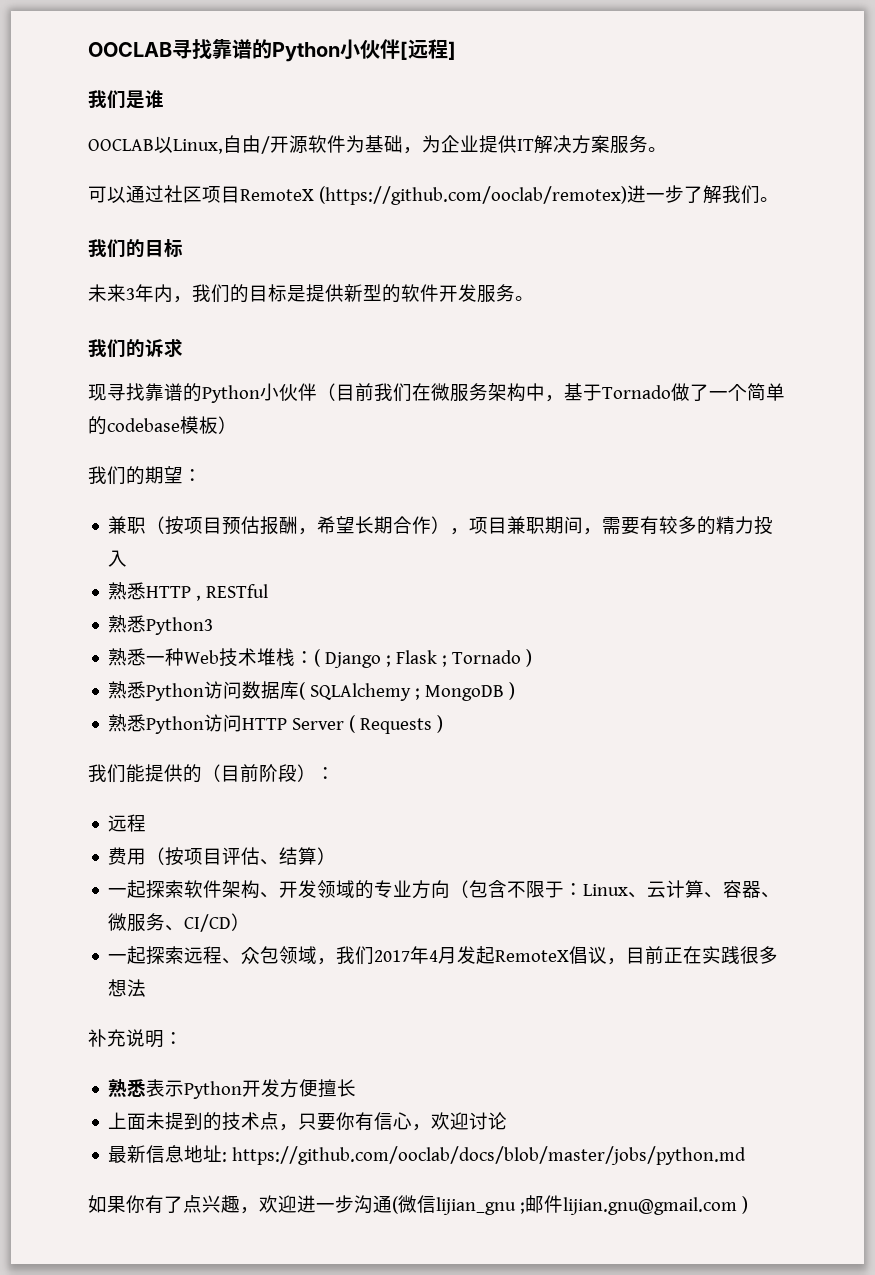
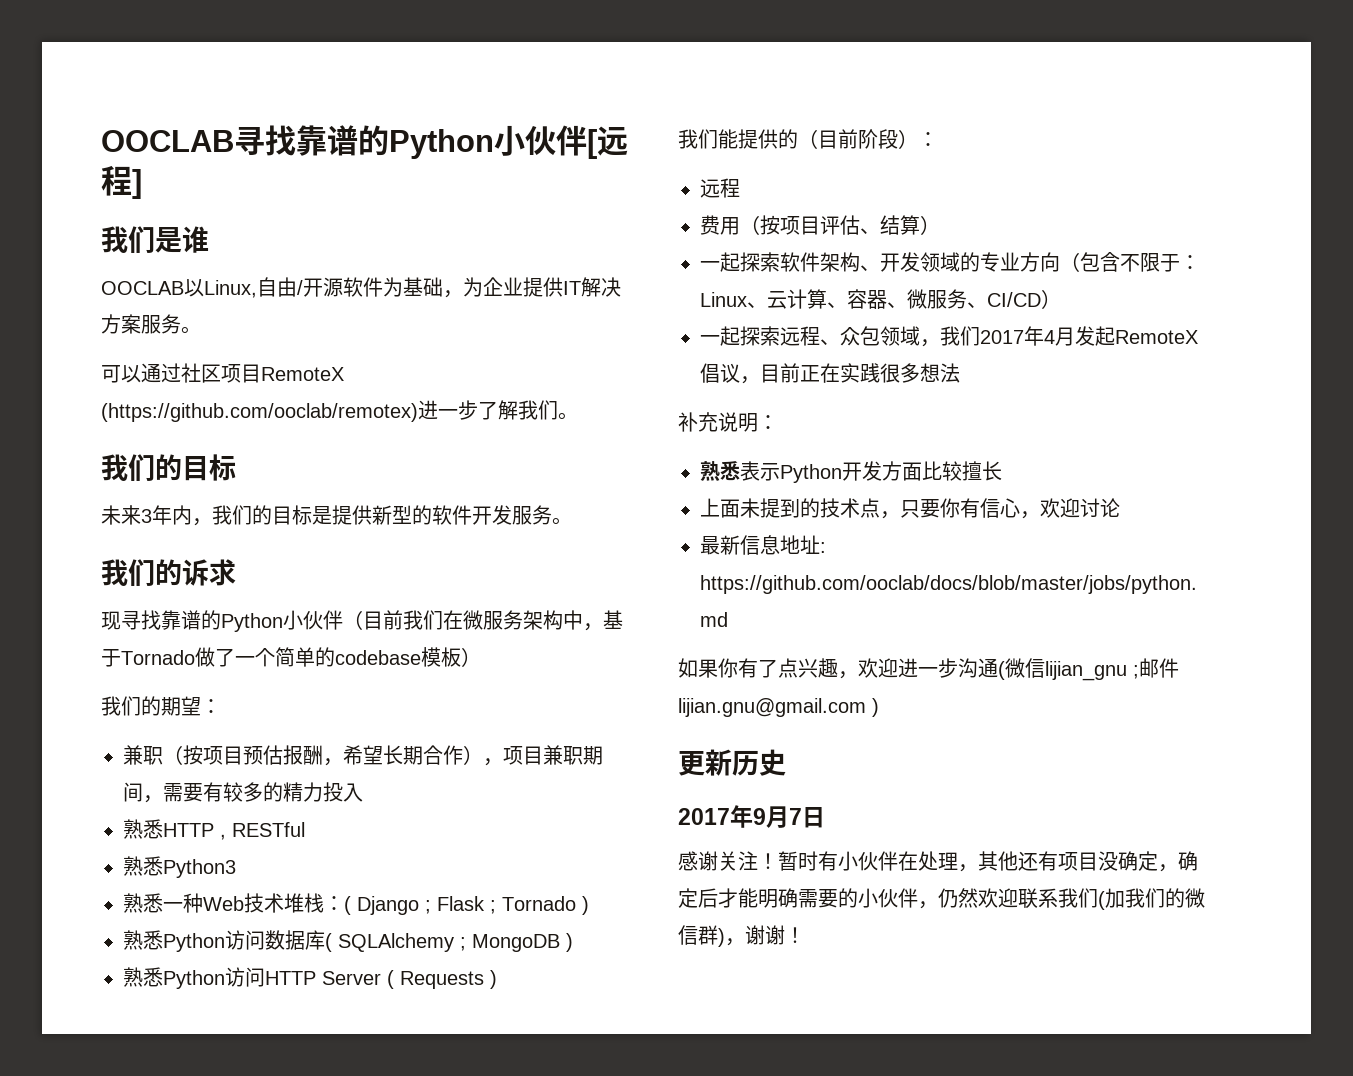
[299,1079,319,1097] 便 -> [902,461,962,481] 面比较
(748, 1205) none -> [678,749,786,776] [678,805,825,828] [678,851,1198,872] [678,888,1205,910] [678,925,805,947] // 更新历史 // 2017年9月7日 // 感谢关注！暂时有小伙伴在处理，其他还有项目没确定，确定后才能明确需要的小伙伴，仍然欢迎联系我们(加我们的微信群)，谢谢！

